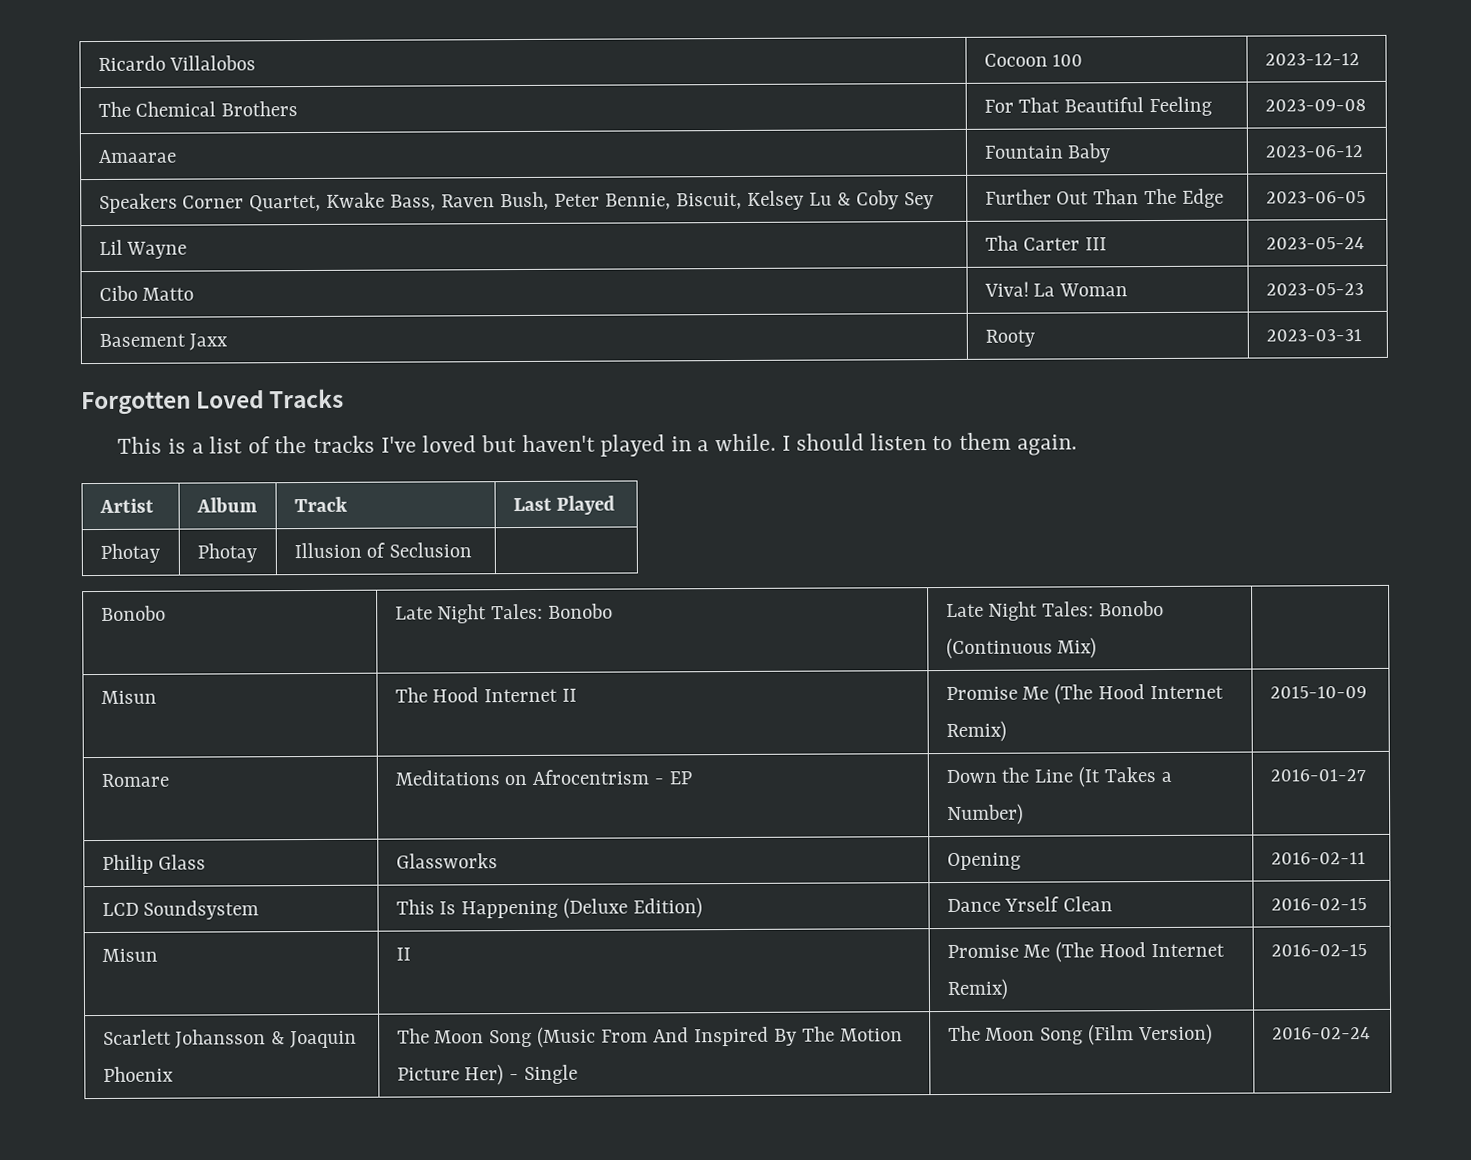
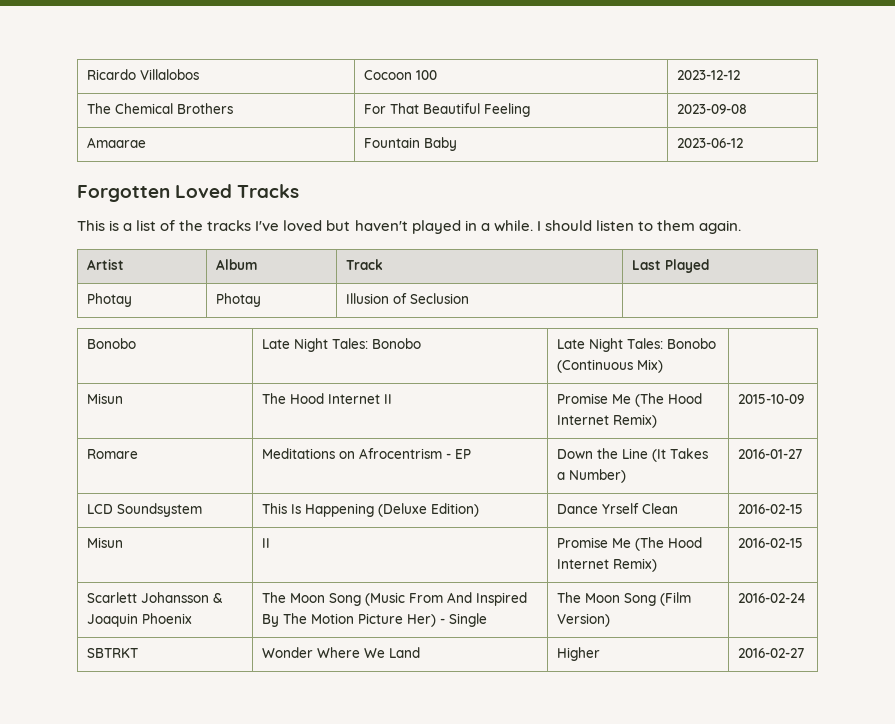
[98,190,934,213] [984,188,1225,208] [1265,191,1366,204] [98,239,188,259] [984,235,1108,251] [1265,237,1365,250] [98,285,195,301] [983,281,1129,297] [1265,283,1364,296] [98,333,228,351] [984,329,1035,347] [1265,329,1362,342] // Speakers Corner Quartet, Kwake Bass, Raven Bush, Peter Bennie, Biscuit, Kelsey Lu & Coby Sey | Further Out Than The Edge | 2023-06-05 // Lil Wayne | Tha Carter III | 2023-05-24 // Cibo Matto | Viva! La Woman | 2023-05-23 // Basement Jaxx | Rooty | 2023-03-31 -> (743, 143) none
[101,854,207,874] [395,853,498,869] [946,852,1021,871] [1270,852,1366,865] // Philip Glass | Glassworks | Opening | 2016-02-11 -> (802, 454) none
(1371, 1033) none -> [86,648,138,658] [261,647,420,658] [556,647,600,661] [737,648,804,658] // SBTRKT | Wonder Where We Land | Higher | 2016-02-27

